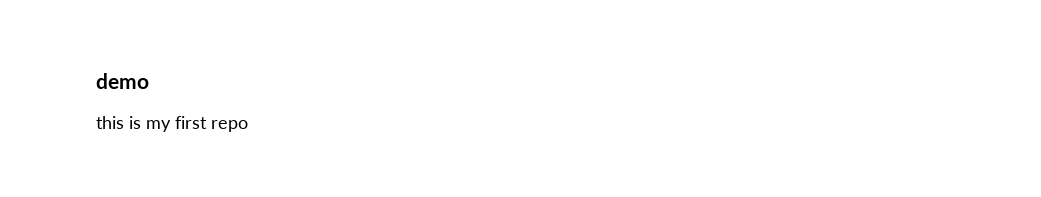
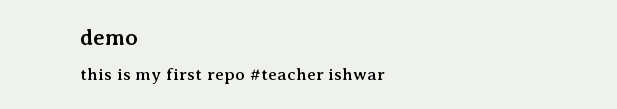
(248, 126) none -> [249,68,386,80] #teacher ishwar

